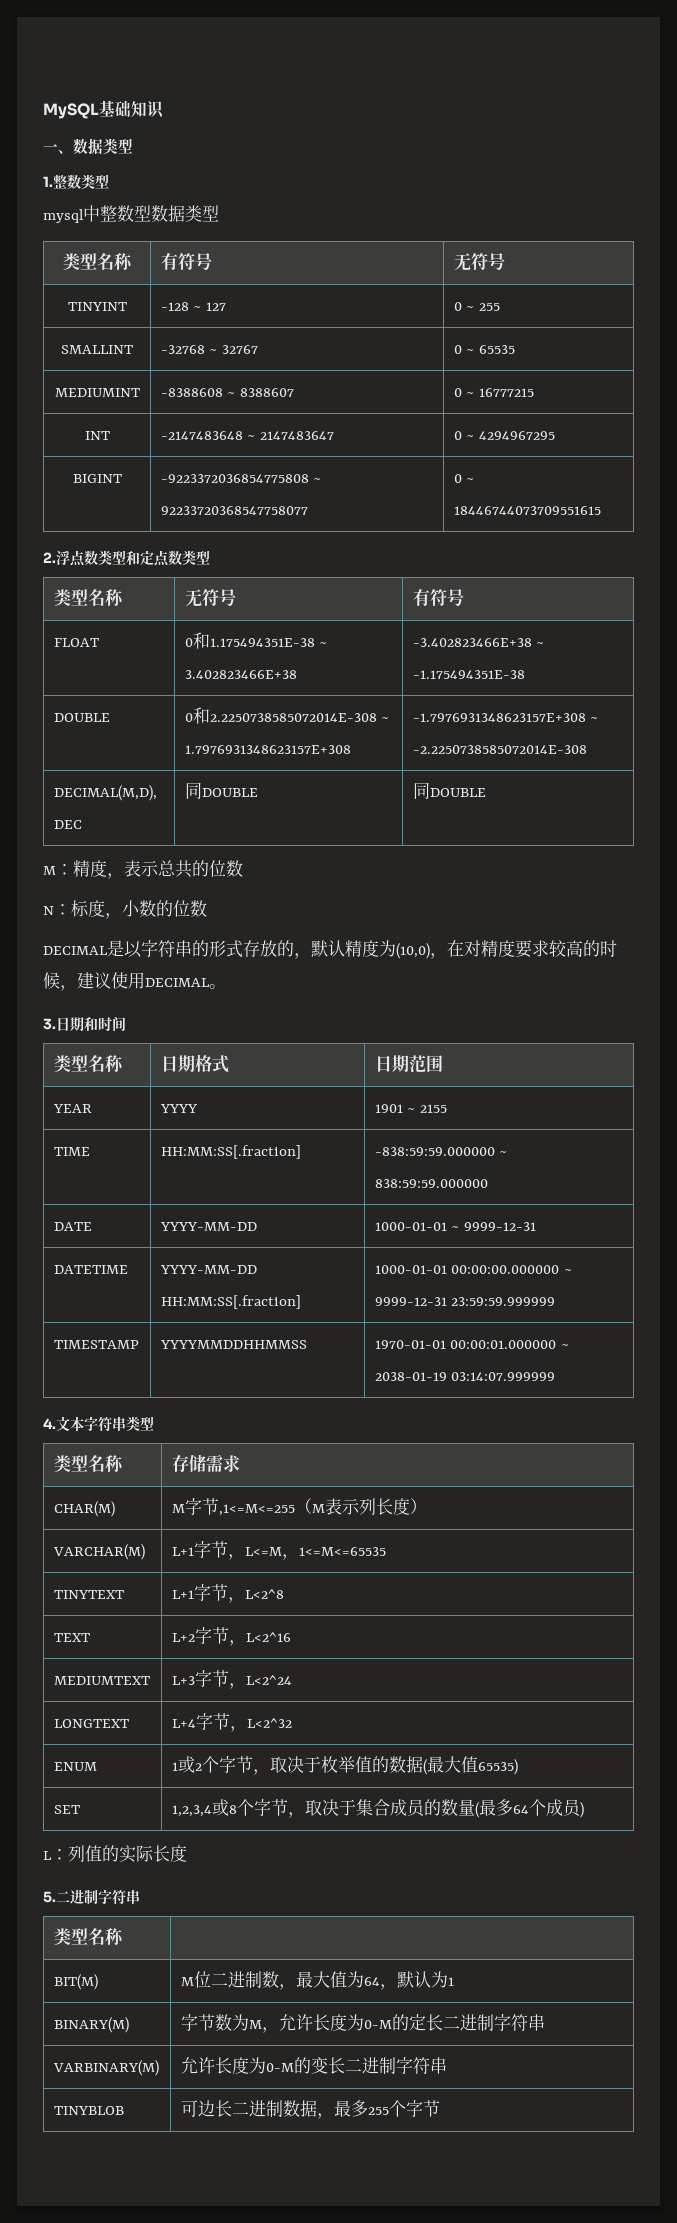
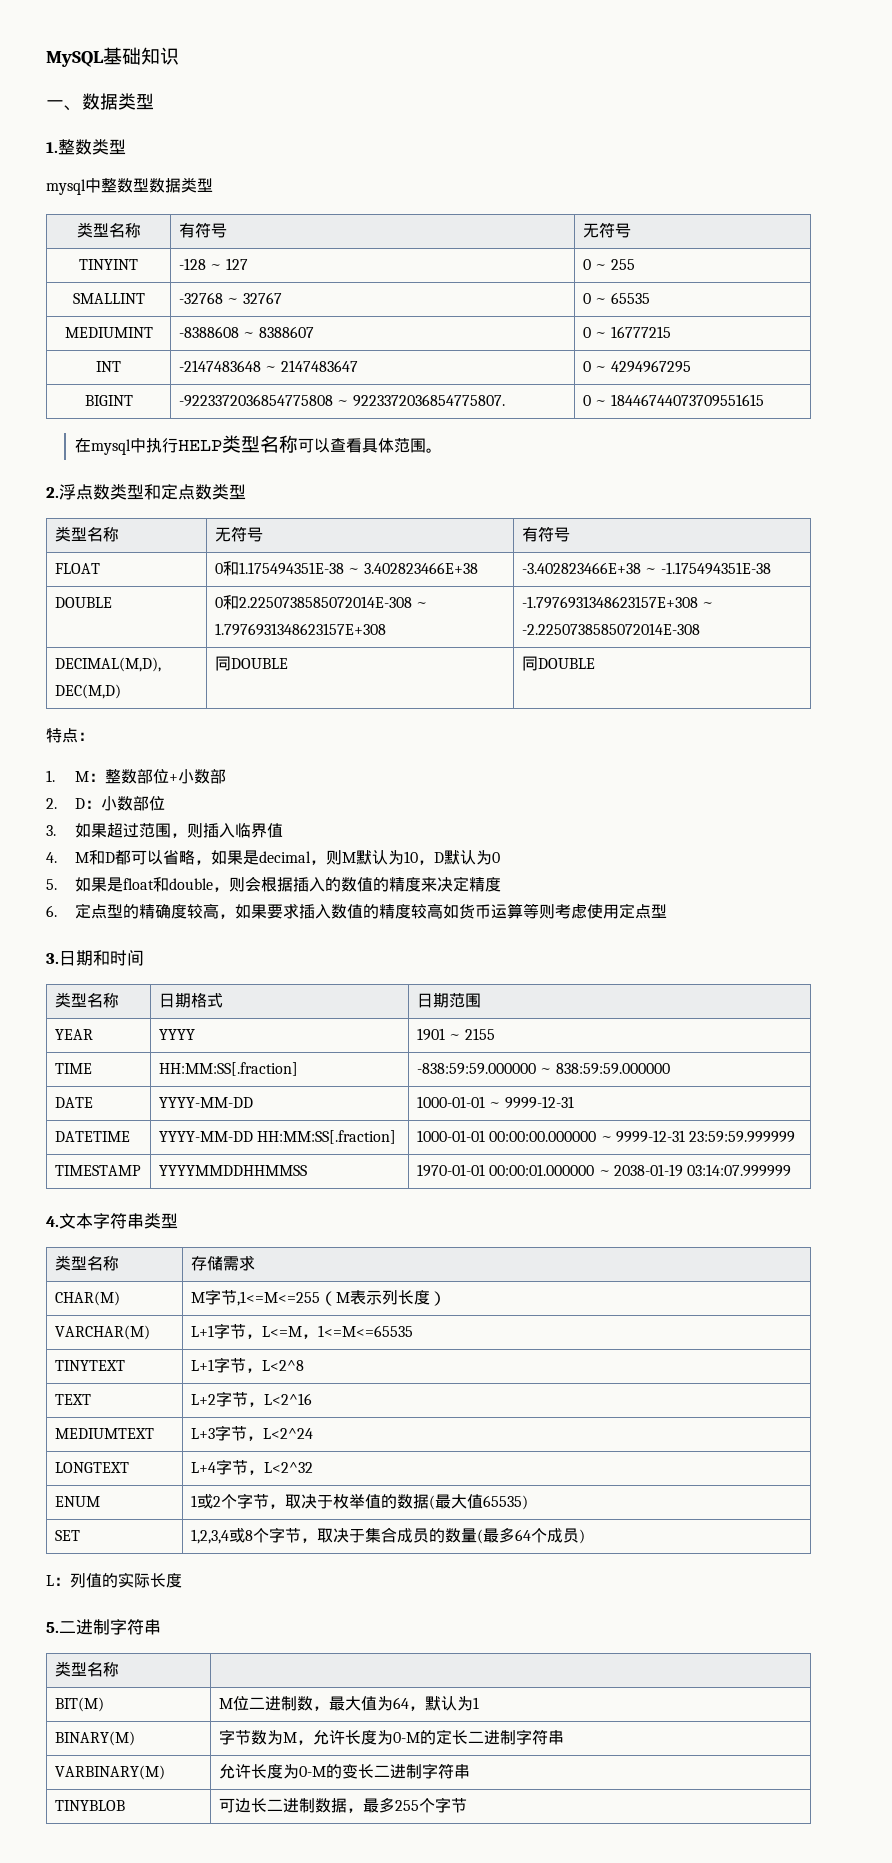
[160,506,308,515] 92233720368547758077 -> [352,394,505,407] 9223372036854775807.
(601, 510) none -> [75,435,443,455] // 在mysql中执行HELP类型名称可以查看具体范围。
[53,820,82,829] DEC -> [54,684,121,699] DEC(M,D)
[43,860,243,879] [43,900,207,919] [43,940,617,959] [43,972,226,991] M：精度，表示总共的位数 // N：标度，小数的位数 // DECIMAL是以字符串的形式存放的，默认精度为(10,0)，在对精度要求较高的时候，建议使用DECIMAL。 -> [46,728,94,743] [46,769,227,784] [46,796,166,811] [46,823,284,838] [46,850,501,865] [46,876,502,892] [46,903,668,919] 特点： // 1. M：整数部位+小数部 // 2. D：小数部位 // 3.如果超过范围，则插入临界值 // 4. M和D都可以省略，如果是decimal，则M默认为10，D默认为0 // 5.如果是float和double，则会根据插入的数值的精度来决定精度 // 6.定点型的精确度较高，如果要求插入数值的精度较高如货币运算等则考虑使用定点型

